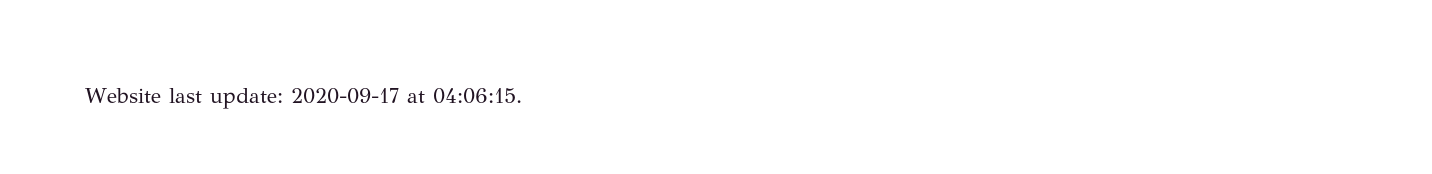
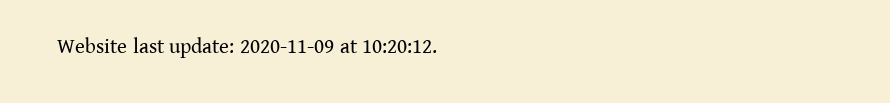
[290,88,522,104] 2020-09-17 at 04:06:15. -> [240,40,438,53] 2020-11-09 at 10:20:12.

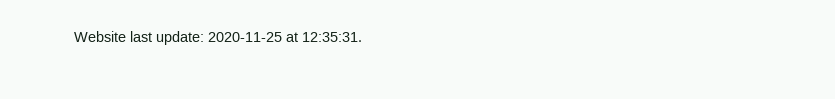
[240,40,438,53] 2020-11-09 at 10:20:12. -> [208,32,362,42] 2020-11-25 at 12:35:31.

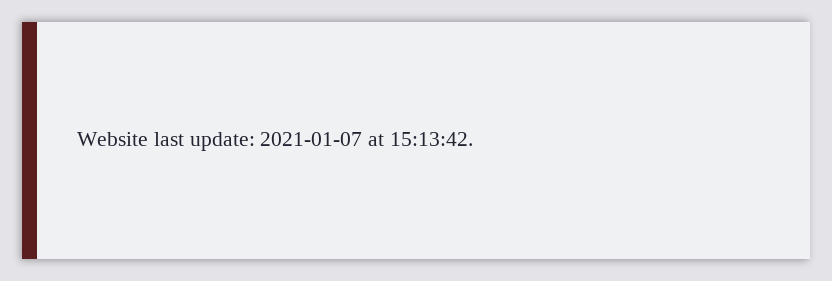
[208,32,362,42] 2020-11-25 at 12:35:31. -> [260,132,474,146] 2021-01-07 at 15:13:42.

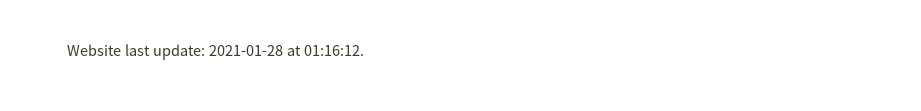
[260,132,474,146] 2021-01-07 at 15:13:42. -> [208,45,364,56] 2021-01-28 at 01:16:12.

